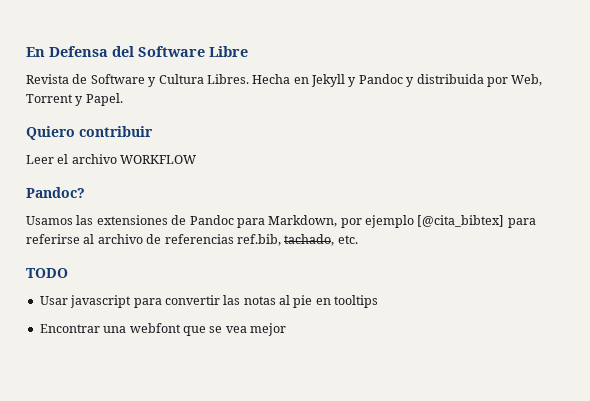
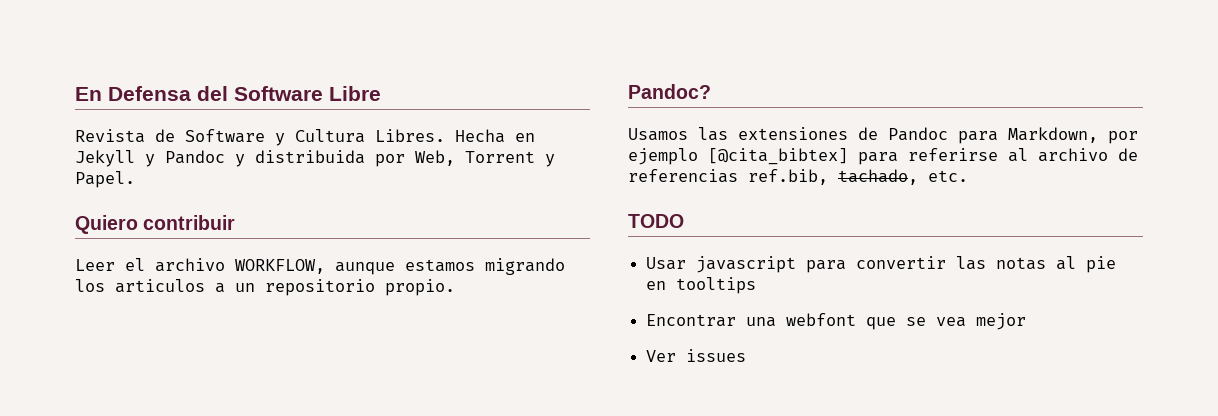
[120,155,197,164] WORKFLOW -> [235,258,565,275] [75,279,455,296] WORKFLOW, aunque estamos migrando los articulos a un repositorio propio.
(286, 329) none -> [646,349,747,362] // Ver issues

